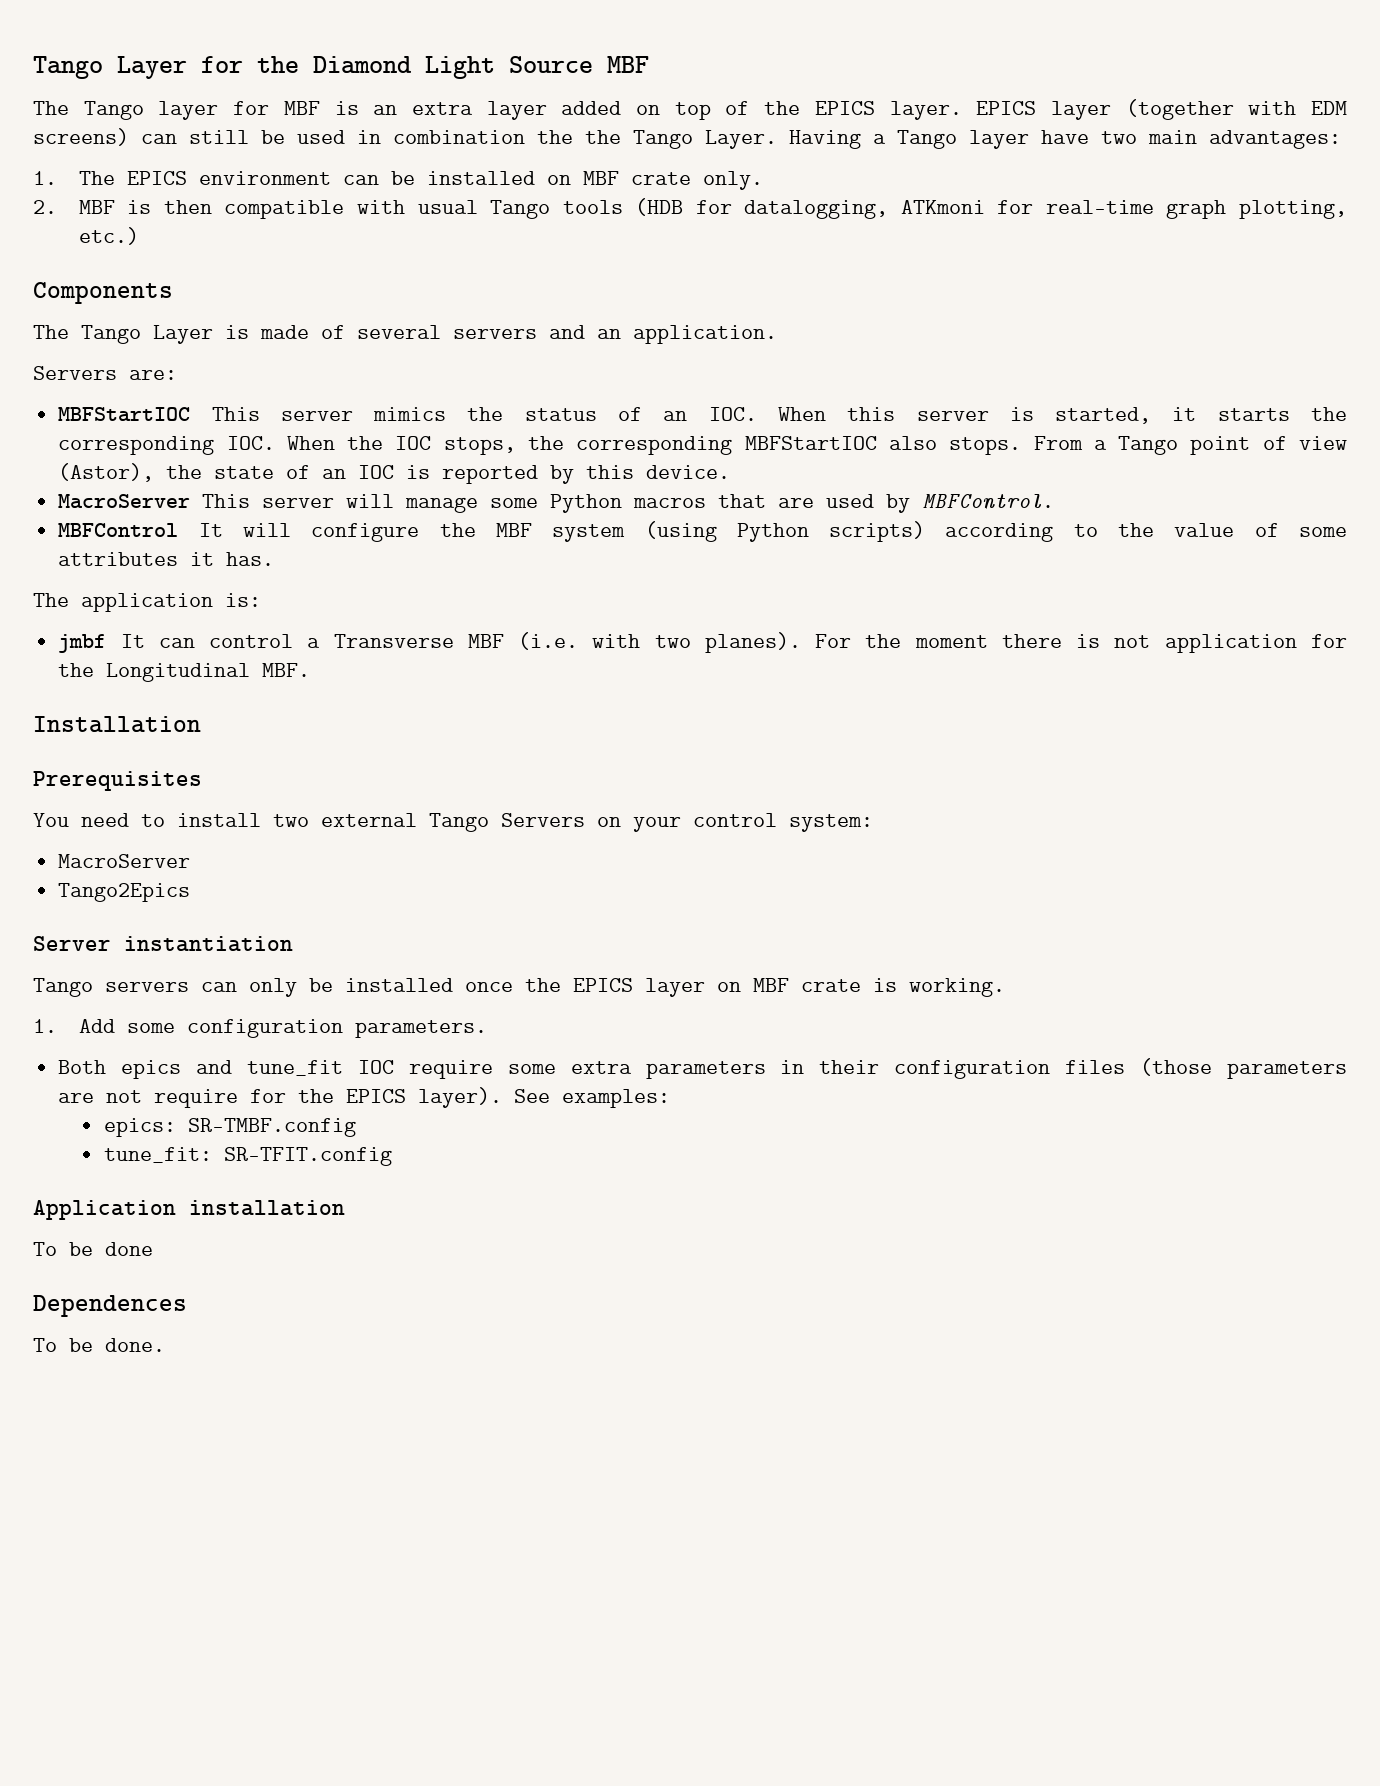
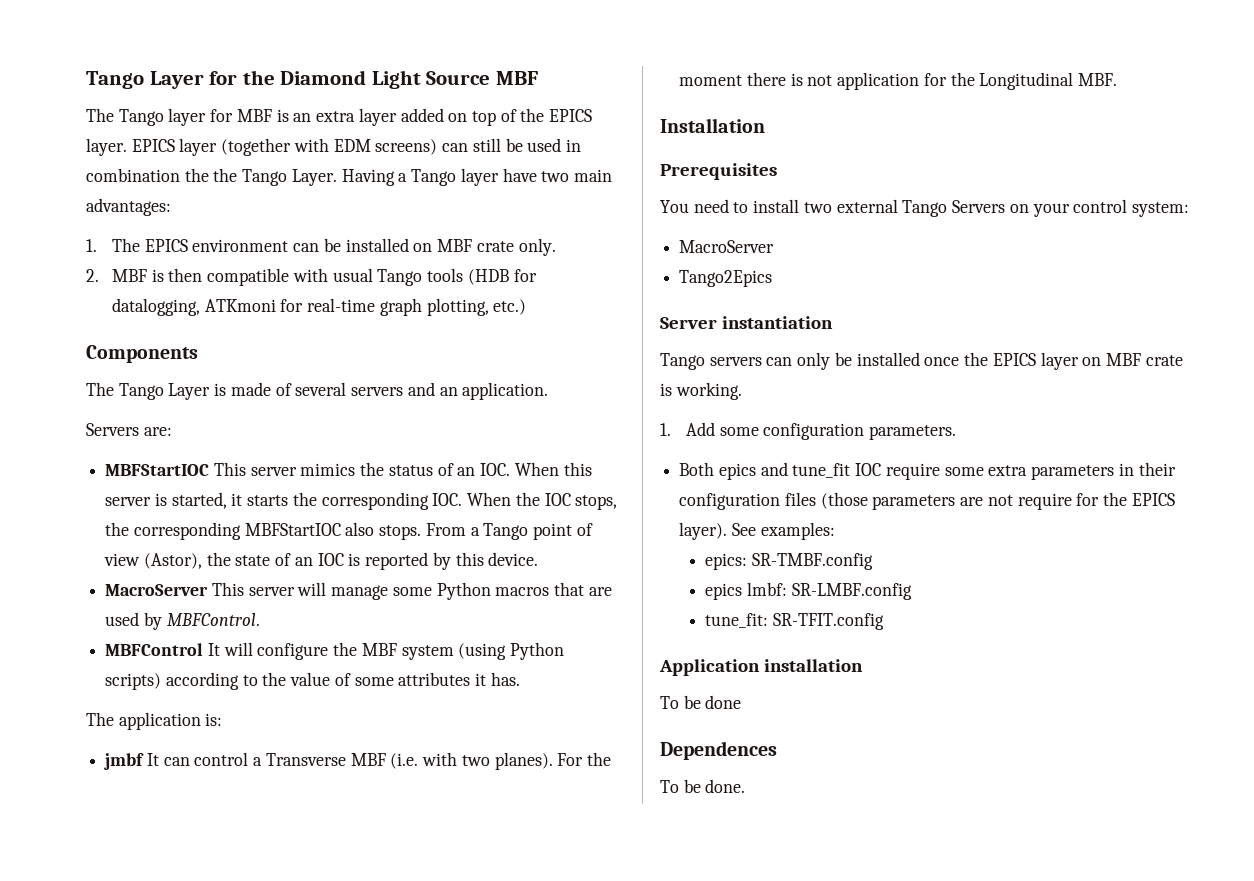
(357, 1127) none -> [705,582,912,600] // epics lmbf: SR-LMBF.config

